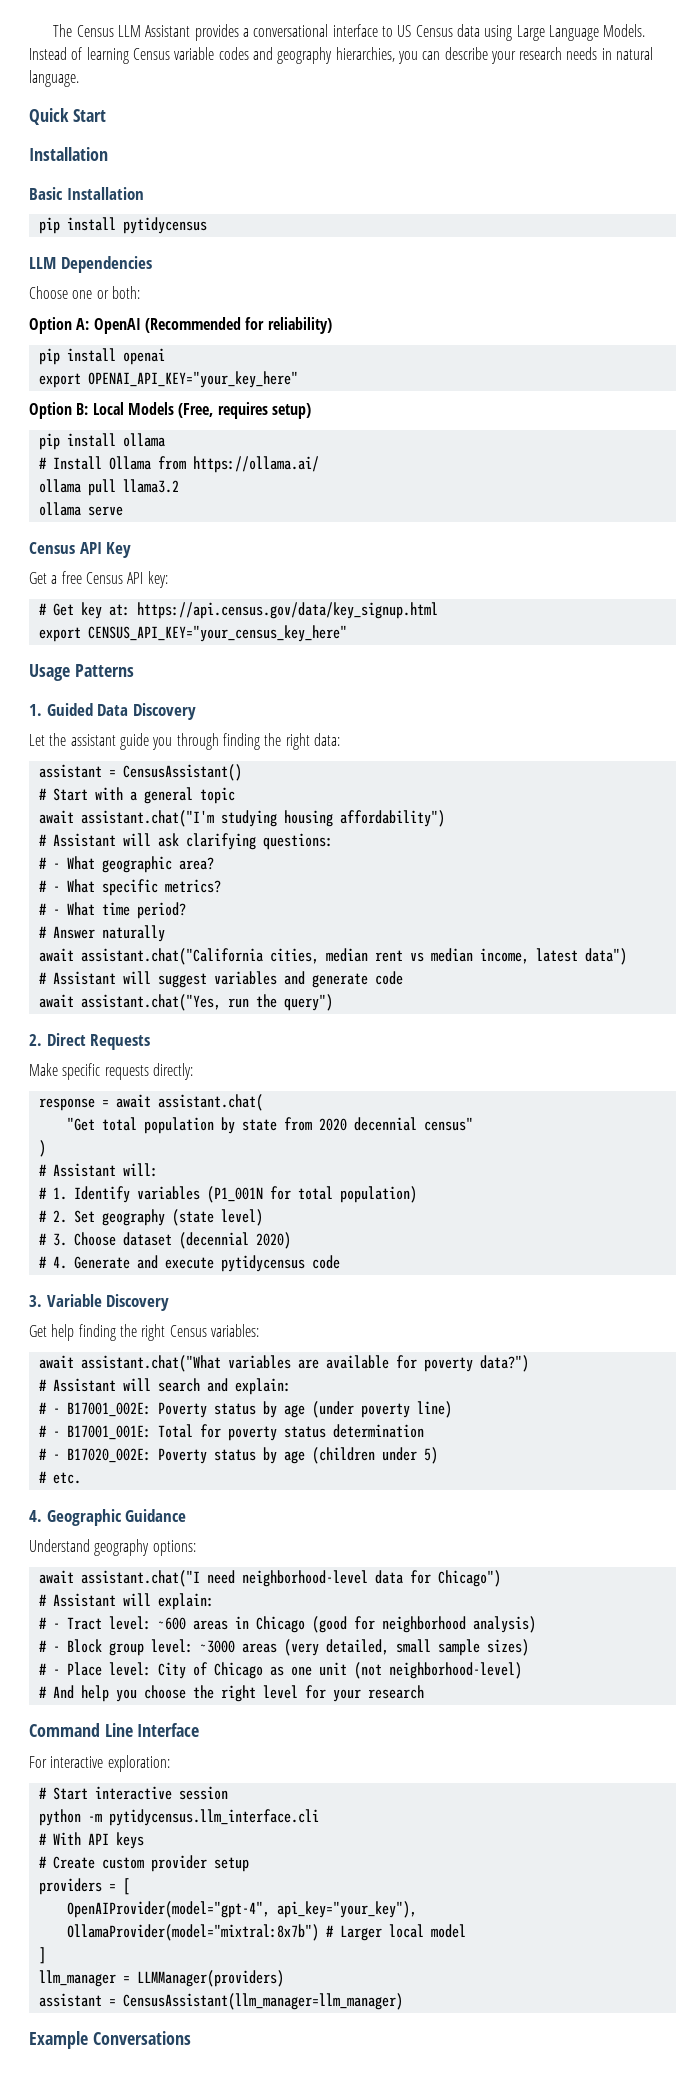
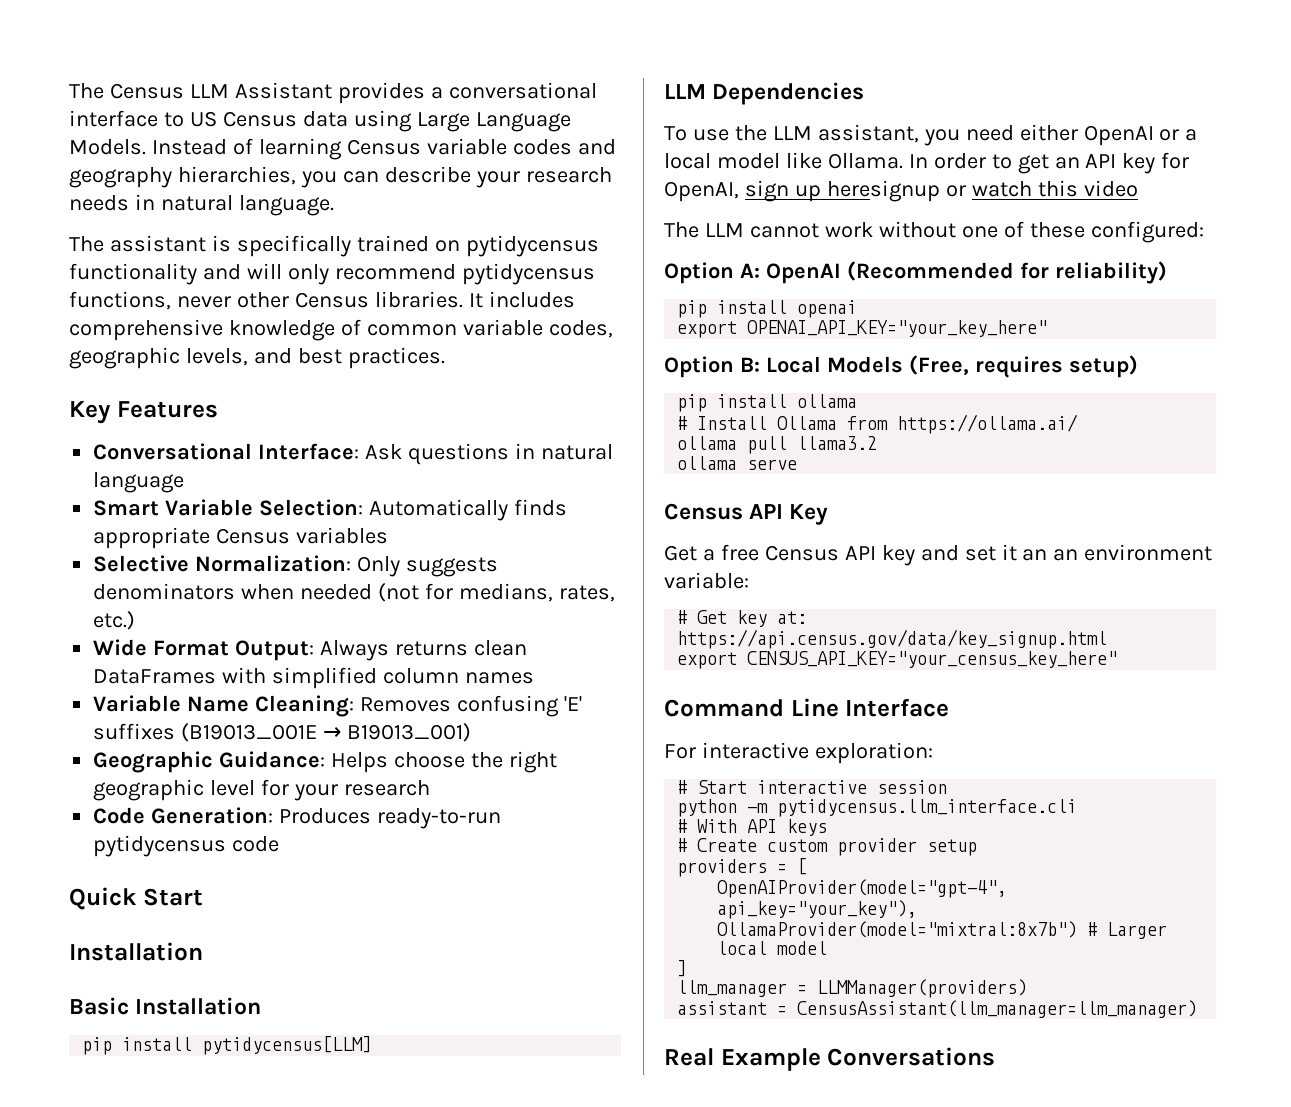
(79, 78) none -> [69,235,599,257] [69,263,595,285] [69,291,575,310] [69,319,613,341] [69,347,445,369] [69,401,218,424] [93,443,613,465] [93,472,185,493] [93,499,567,521] [93,527,389,549] [93,555,499,577] [93,583,615,602] [93,611,136,630] [93,639,527,661] [93,667,534,689] [93,695,582,717] [93,723,472,742] [93,751,557,773] [93,779,430,801] [93,807,502,829] [93,835,280,857] // The assistant is specifically trained on pytidycensus functionality and will only recommend pytidycensus functions, never other Census libraries. It includes comprehensive knowledge of common variable codes, geographic levels, and best practices. // Key Features // Conversational Interface: Ask questions in natural language // Smart Variable Selection: Automatically finds appropriate Census variables // Selective Normalization: Only suggests denominators when needed (not for medians, rates, etc.) // Wide Format Output: Always returns clean DataFrames with simplified column names // Variable Name Cleaning: Removes confusing 'E' suffixes (B19013_001E → B19013_001) // Geographic Guidance: Helps choose the right geographic level for your research // Code Generation: Produces ready-to-run pytidycensus code
[122,217,207,234] pytidycensus -> [202,1036,373,1055] pytidycensus[LLM]
[29,286,140,299] Choose one or both: -> [664,124,1198,146] [664,152,1190,174] [664,180,1138,202] [664,221,1204,243] To use the LLM assistant, you need either OpenAI or a local model like Ollama. In order to get an API key for OpenAI, sign up heresignup or watch this video // The LLM cannot work without one of these configured:
[147,571,168,588] key: -> [881,544,1213,566] [664,572,749,589] key and set it an an environment variable:
[29,664,134,681] [29,703,196,720] [29,733,340,750] [38,764,242,781] [38,787,235,804] [38,810,445,827] [38,833,333,850] [38,856,214,873] [38,879,221,896] [38,902,186,919] [38,925,165,942] [38,948,627,965] [38,971,403,988] [38,994,333,1011] [29,1033,151,1050] [29,1063,193,1080] [38,1094,263,1111] [66,1117,473,1134] [38,1140,46,1157] [38,1163,158,1177] [38,1186,417,1203] [38,1209,263,1226] [38,1232,291,1249] [38,1255,340,1272] [29,1294,170,1311] [29,1324,259,1341] [38,1355,529,1372] [38,1378,291,1395] [38,1401,452,1418] [38,1424,424,1441] [38,1447,438,1464] [38,1471,81,1484] [29,1509,187,1526] [29,1539,196,1556] [38,1570,501,1587] [38,1593,214,1610] [38,1616,536,1633] [38,1639,529,1656] [38,1662,522,1679] [38,1685,424,1702] // Usage Patterns // 1. Guided Data Discovery // Let the assistant guide you through finding the right data: // assistant = CensusAssistant() // # Start with a general topic // await assistant.chat("I'm studying housing affordability") // # Assistant will ask clarifying questions: // # - What geographic area? // # - What specific metrics? // # - What time period? // # Answer naturally // await assistant.chat("California cities, median rent vs median income, latest data") // # Assistant will suggest variables and generate code // await assistant.chat("Yes, run the query") // 2. Direct Requests // Make specific requests directly: // response = await assistant.chat( // "Get total population by state from 2020 decennial census" // ) // # Assistant will: // # 1. Identify variables (P1_001N for total population) // # 2. Set geography (state level) // # 3. Choose dataset (decennial 2020) // # 4. Generate and execute pytidycensus code // 3. Variable Discovery // Get help finding the right Census variables: // await assistant.chat("What variables are available for poverty data?") // # Assistant will search and explain: // # - B17001_002E: Poverty status by age (under poverty line) // # - B17001_001E: Total for poverty status determination // # - B17020_002E: Poverty status by age (children under 5) // # etc. // 4. Geographic Guidance // Understand geography options: // await assistant.chat("I need neighborhood-level data for Chicago") // # Assistant will explain: // # - Tract level: ~600 areas in Chicago (good for neighborhood analysis) // # - Block group level: ~3000 areas (very detailed, small sample sizes) // # - Place level: City of Chicago as one unit (not neighborhood-level) // # And help you choose the right level for your research -> (1118, 659) none
(403, 2001) none -> [664,1048,714,1066] Real

